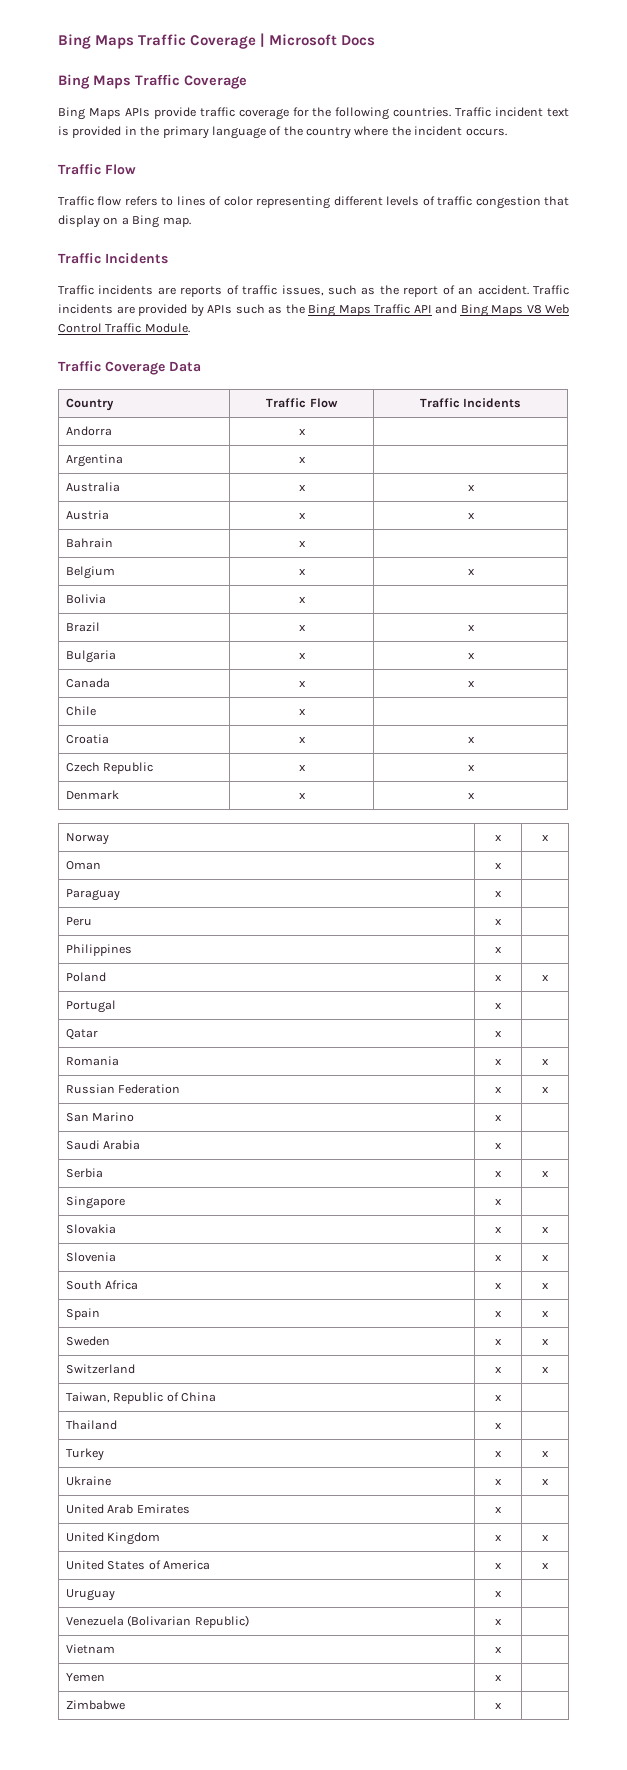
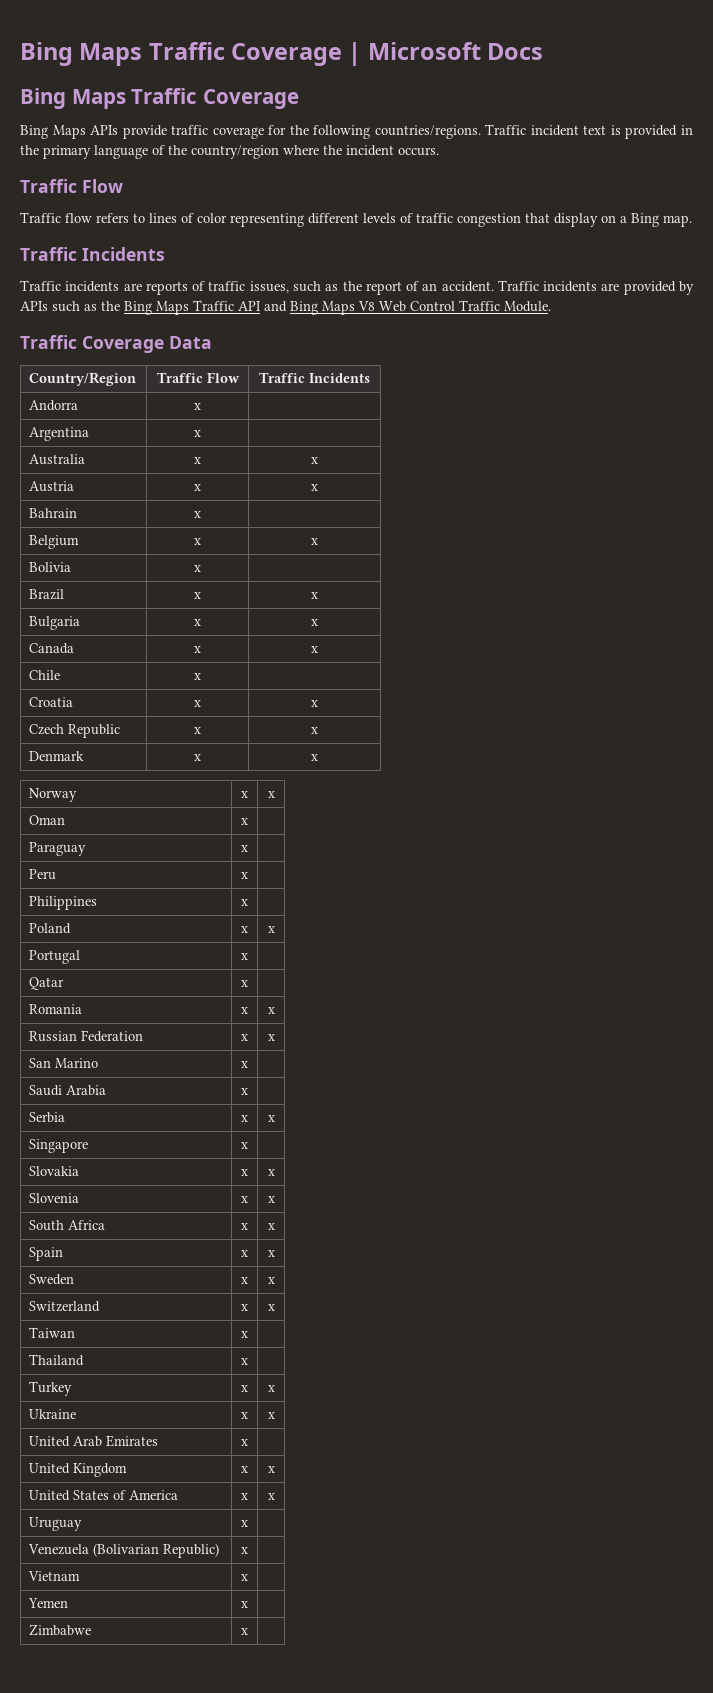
[393,107,452,117] countries. -> [374,125,481,139] countries/regions.
[306,127,351,139] country -> [191,145,279,159] country/region
[65,398,114,411] Country -> [29,372,137,386] Country/Region
[65,1392,216,1404] Taiwan, Republic of China -> [29,1327,76,1338] Taiwan

